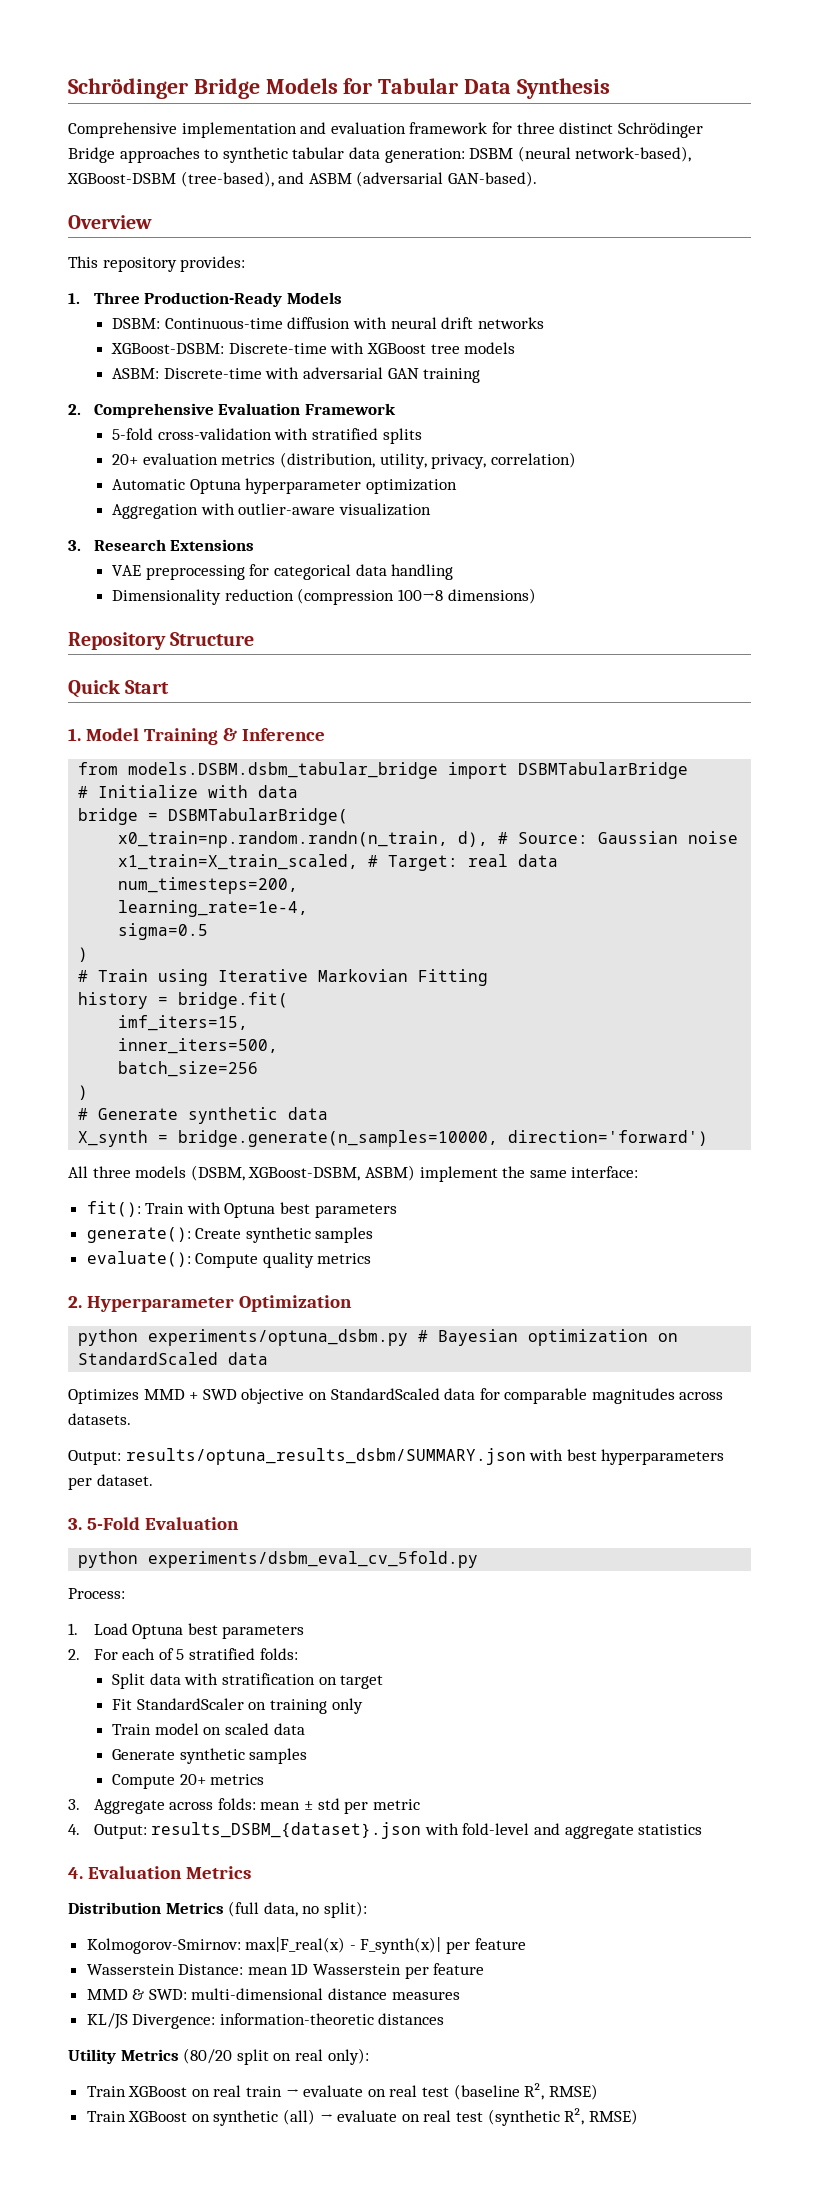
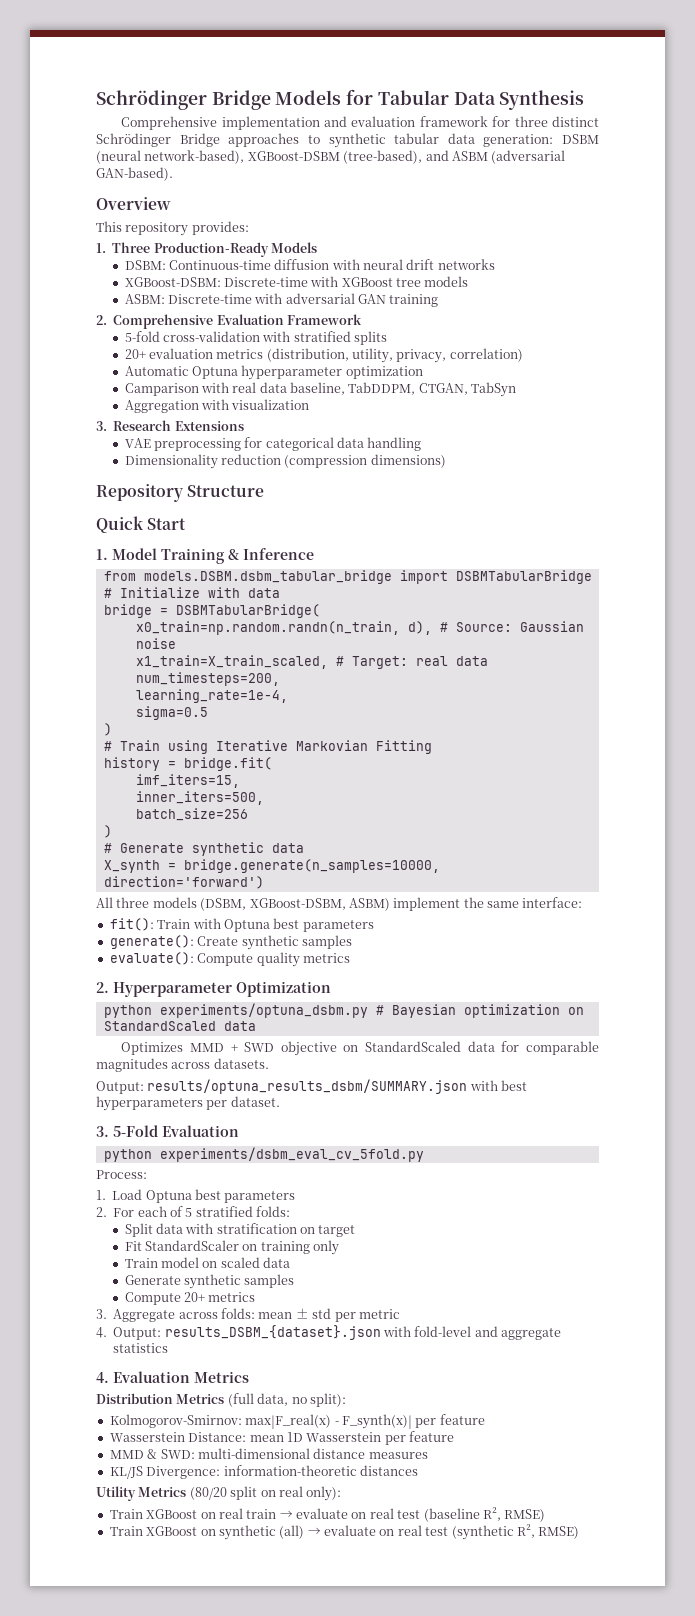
(458, 486) none -> [124,382,517,397] // Camparison with real data baseline, TabDDPM, CTGAN, TabSyn
[238,503,336,515] outlier-aware -> (229, 404) none
[398,589,444,601] 100→8 -> (368, 461) none

